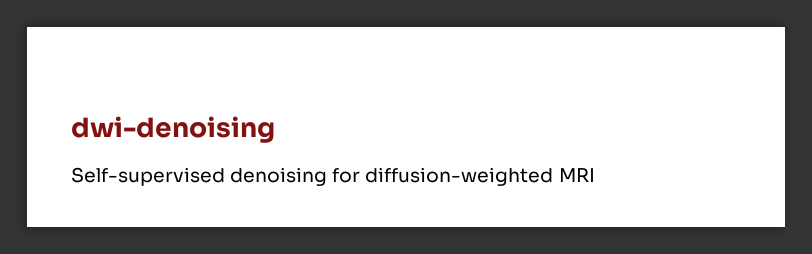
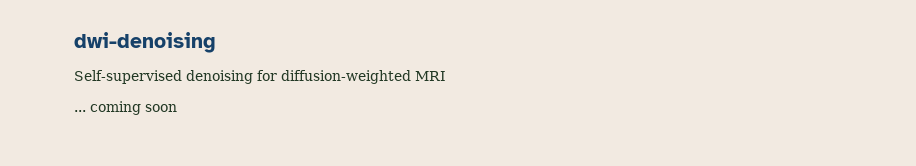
(595, 175) none -> [74,101,177,115] // ... coming soon

